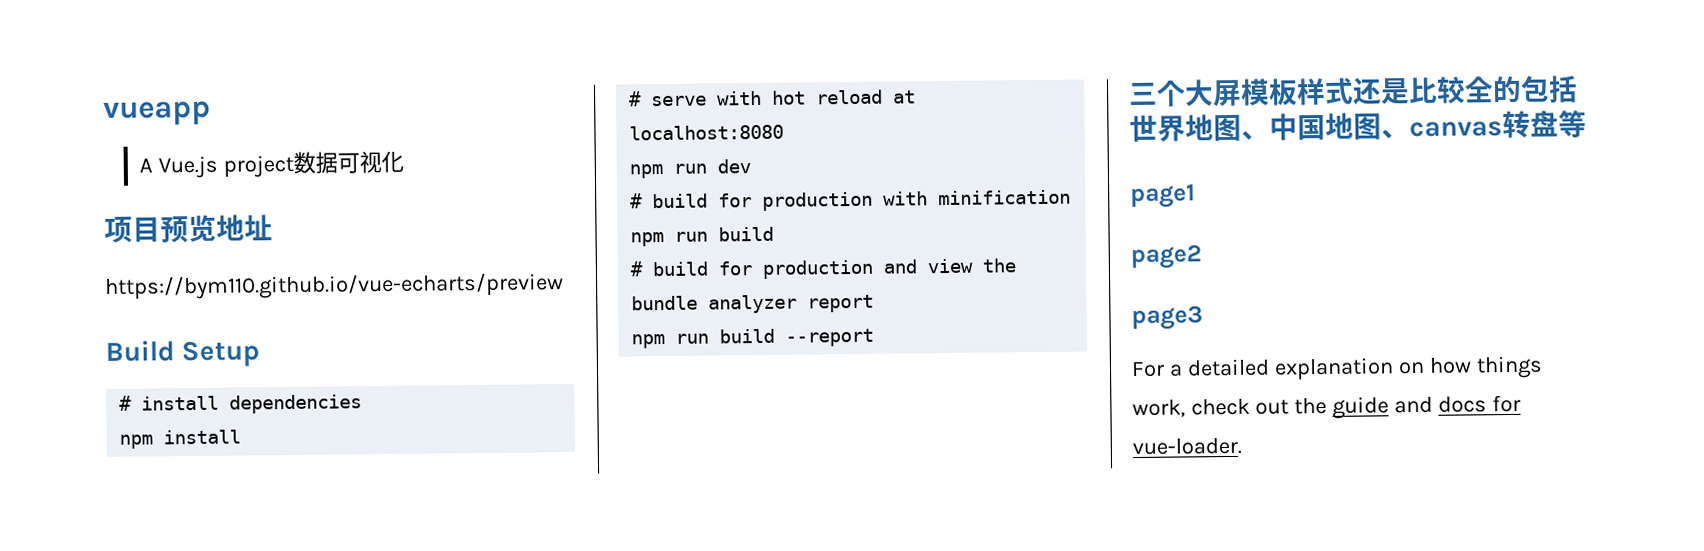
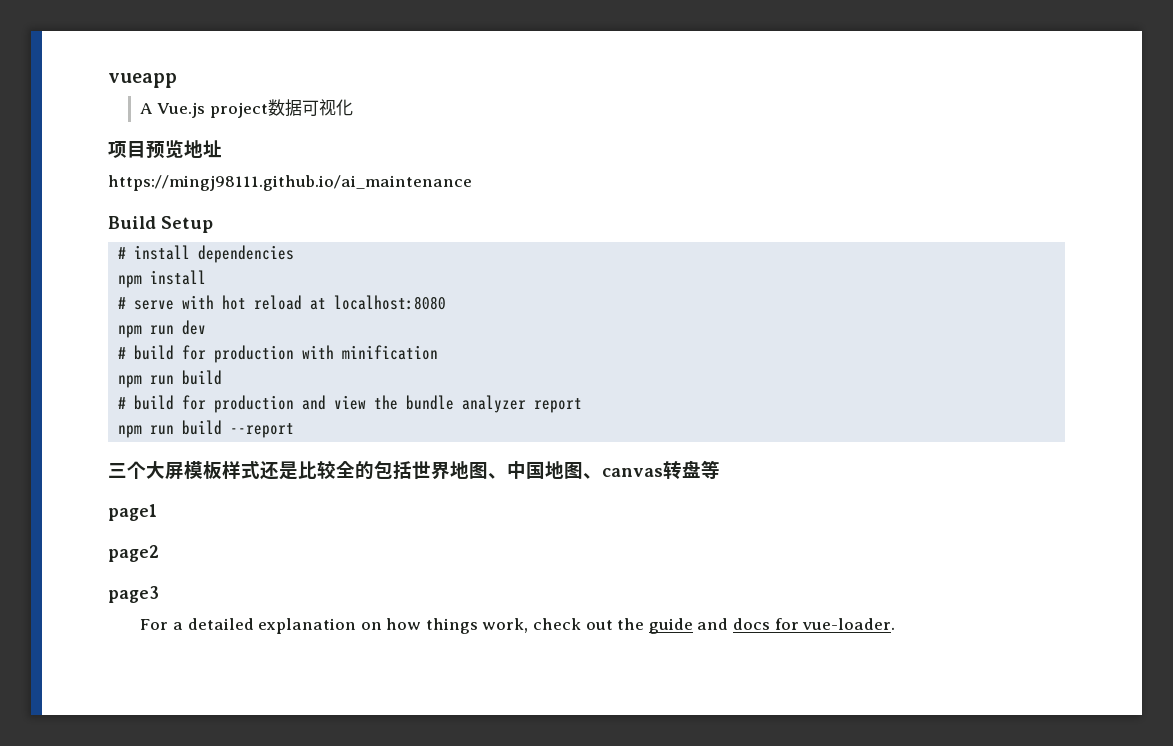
[104,272,564,300] https://bym110.github.io/vue-echarts/preview -> [108,175,472,191] https://mingj98111.github.io/ai_maintenance

